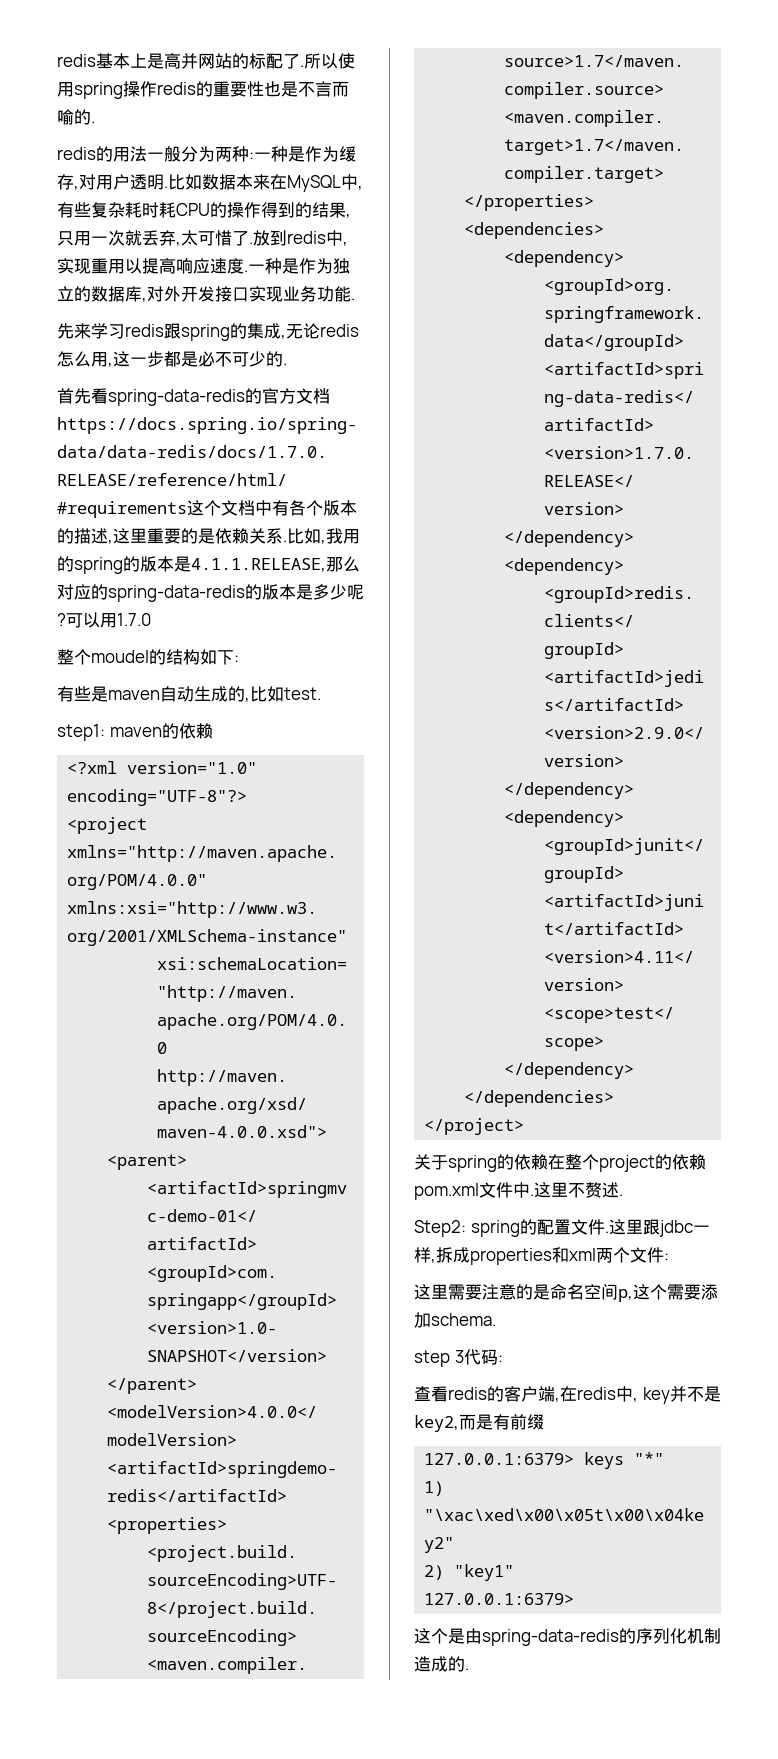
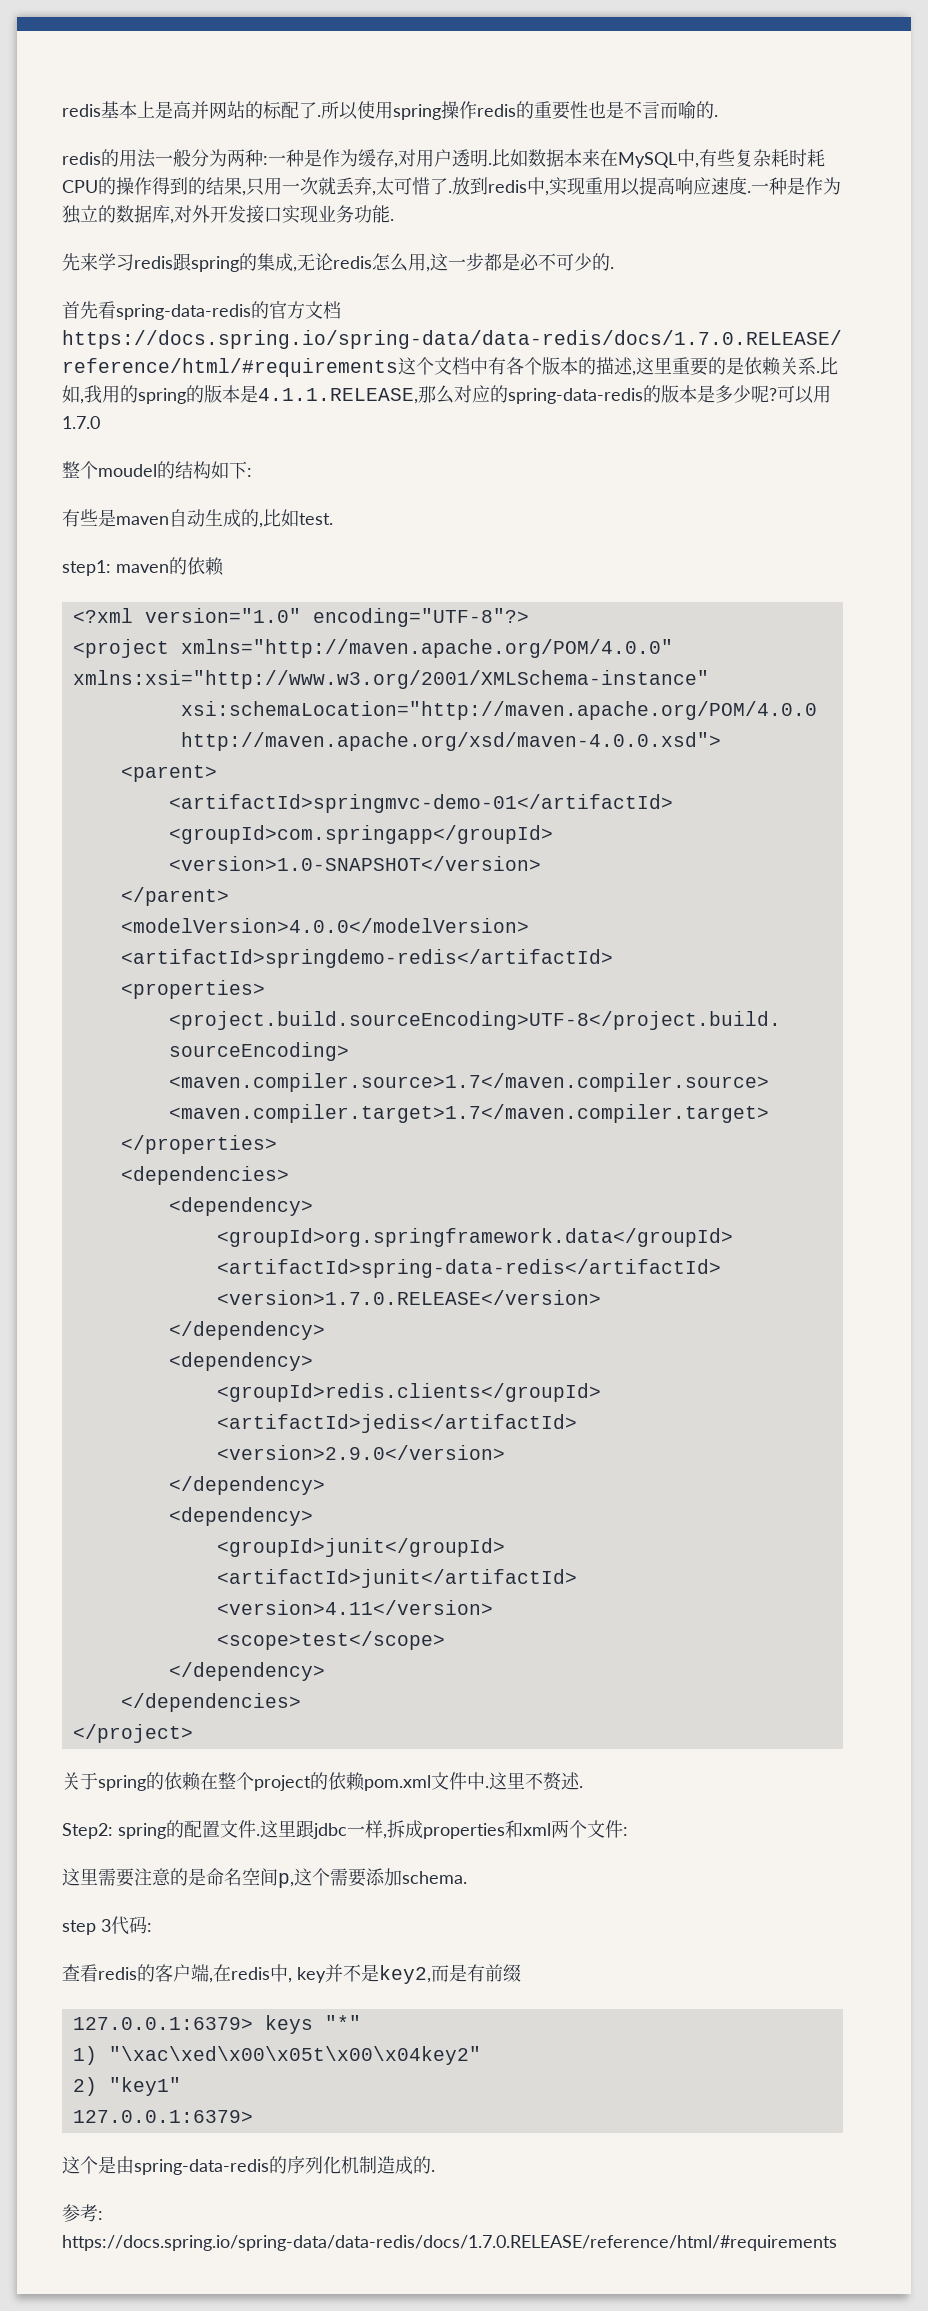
(469, 1669) none -> [62,2204,103,2222] [62,2235,837,2251] // 参考: https://docs.spring.io/spring-data/data-redis/docs/1.7.0.RELEASE/reference/html/#requirements

